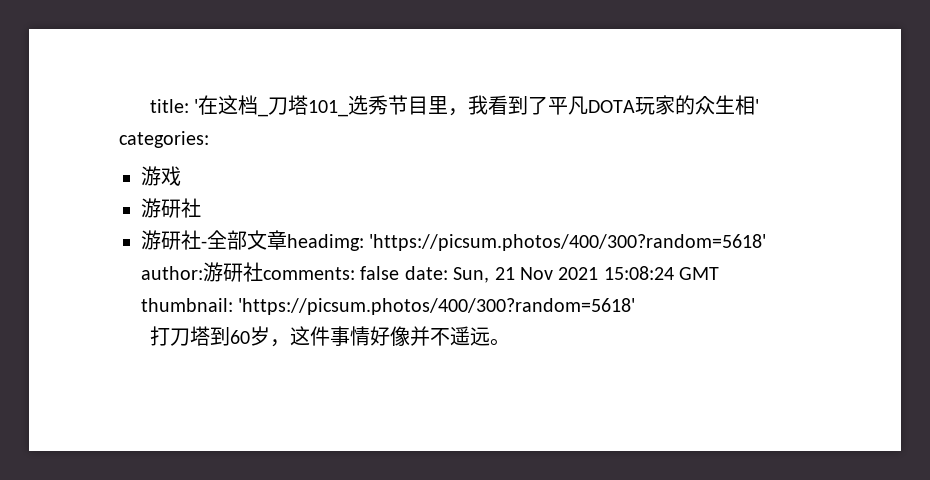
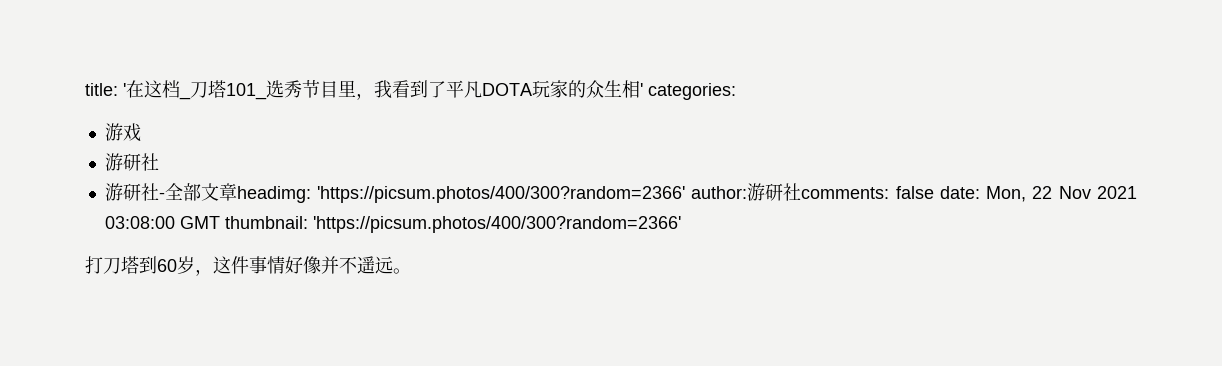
[369,234,767,251] 'https://picsum.photos/400/300?random=5618' -> [317,186,686,203] 'https://picsum.photos/400/300?random=2366'
[453,267,515,283] Sun, 21 -> [986,186,1053,202] Mon, 22
[603,266,674,280] 15:08:24 -> [104,216,175,229] 03:08:00
[238,298,636,315] 'https://picsum.photos/400/300?random=5618' -> [312,216,681,233] 'https://picsum.photos/400/300?random=2366'

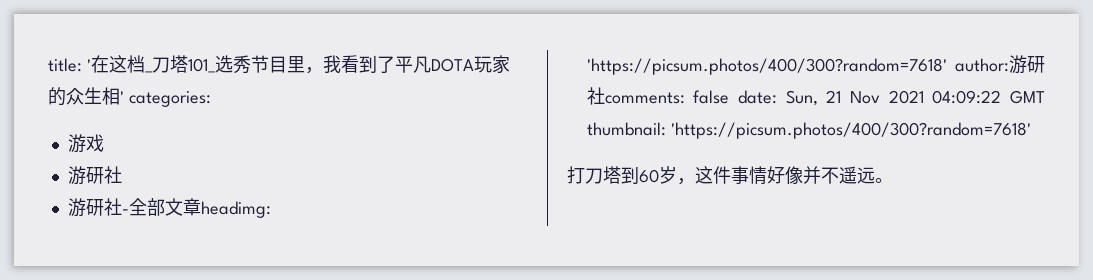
[317,186,686,203] 'https://picsum.photos/400/300?random=2366' -> [586,58,947,75] 'https://picsum.photos/400/300?random=7618'
[986,186,1053,202] Mon, 22 -> [785,90,842,106] Sun, 21
[104,216,175,229] 03:08:00 -> [932,90,1002,104] 04:09:22
[312,216,681,233] 'https://picsum.photos/400/300?random=2366' -> [670,122,1031,139] 'https://picsum.photos/400/300?random=7618'

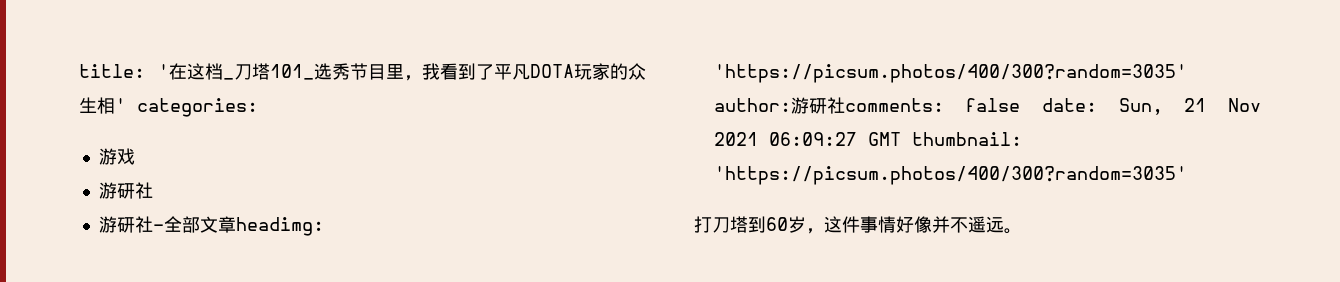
[586,58,947,75] 'https://picsum.photos/400/300?random=7618' -> [713,64,1187,83] 'https://picsum.photos/400/300?random=3035'
[932,90,1002,104] 04:09:22 -> [768,132,857,146] 06:09:27
[670,122,1031,139] 'https://picsum.photos/400/300?random=7618' -> [713,166,1187,185] 'https://picsum.photos/400/300?random=3035'

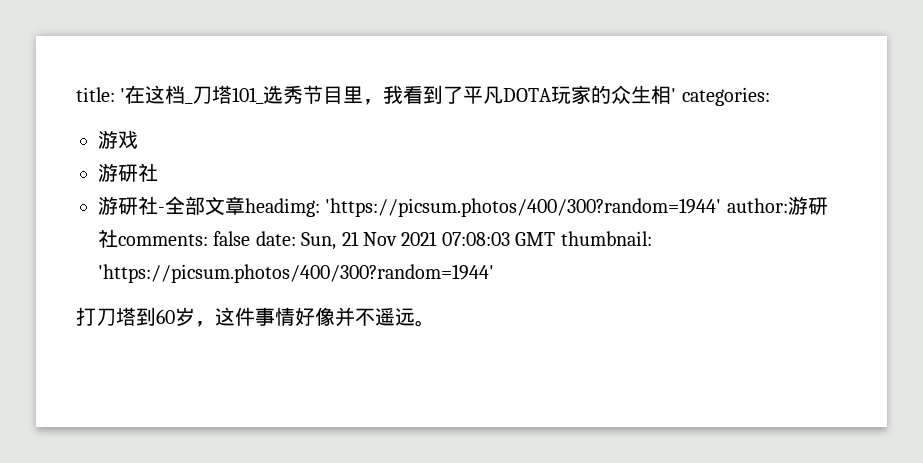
[713,64,1187,83] 'https://picsum.photos/400/300?random=3035' -> [325,198,722,217] 'https://picsum.photos/400/300?random=1944'
[768,132,857,146] 06:09:27 -> [441,232,510,246] 07:08:03
[713,166,1187,185] 'https://picsum.photos/400/300?random=3035' -> [98,264,494,283] 'https://picsum.photos/400/300?random=1944'

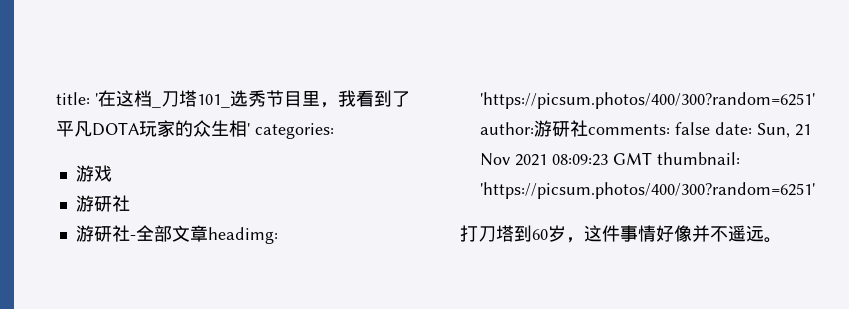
[325,198,722,217] 'https://picsum.photos/400/300?random=1944' -> [479,92,815,109] 'https://picsum.photos/400/300?random=6251'
[441,232,510,246] 07:08:03 -> [551,154,608,166] 08:09:23
[98,264,494,283] 'https://picsum.photos/400/300?random=1944' -> [479,182,815,199] 'https://picsum.photos/400/300?random=6251'

